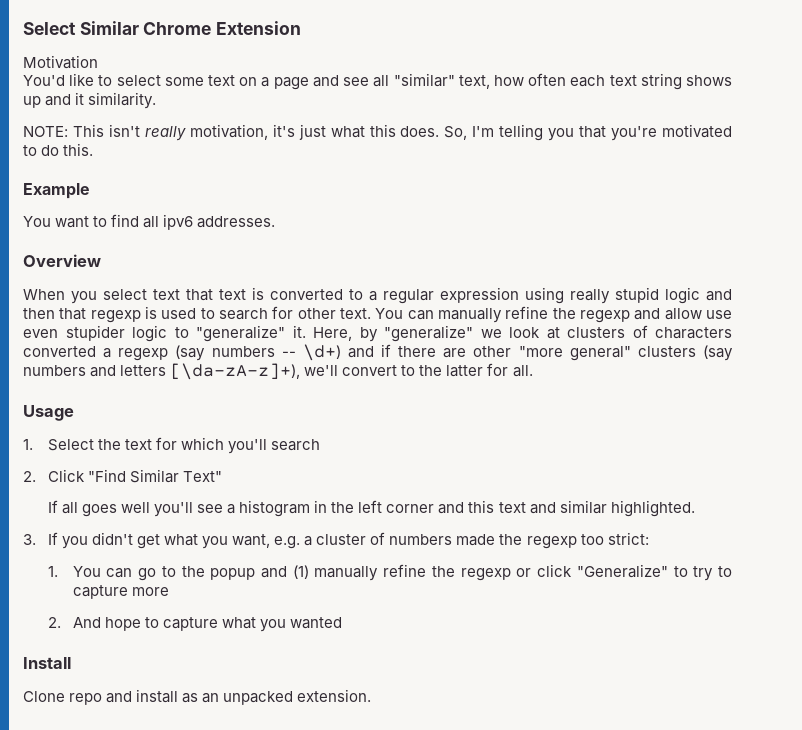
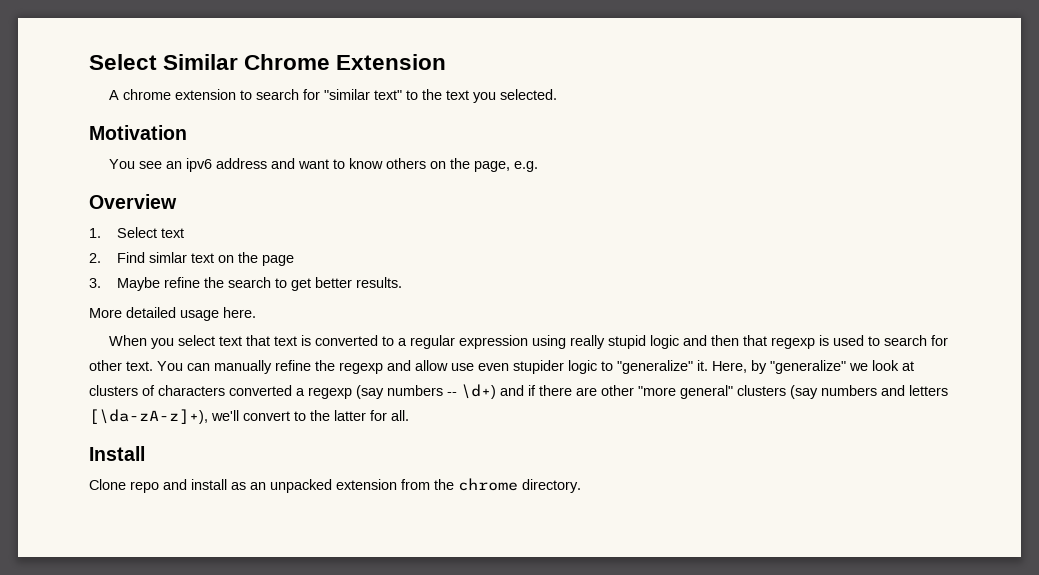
[23,55,98,69] [23,73,204,86] Motivation // You'd like to select some -> [108,89,557,103] [89,125,187,140] [108,158,538,172] [89,194,177,209] [89,227,184,238] [89,252,187,263] A chrome extension to search for "similar text" to the text you selected. // Motivation // You see an ipv6 address and want to know others on the page, e.g. // Overview // 1. Select text // 2. Find simlar
[261,77,270,87] a -> [237,252,258,263] the
[312,73,733,90] [23,92,157,109] [23,124,732,141] [23,143,94,156] [23,183,90,199] [23,214,276,230] [23,254,101,267] and see all "similar" text, how often each text string shows up and it similarity. // NOTE: This isn't really motivation, it's just what this does. So, I'm telling you that you're motivated to do this. // Example // You want to find all ipv6 addresses. // Overview -> [89,277,402,291] [89,307,256,321] // 3. Maybe refine the search to get better results. // More detailed usage here.
[23,405,74,421] [23,437,321,454] [23,469,222,483] [47,500,695,517] [23,532,649,549] [47,564,733,581] [72,585,169,599] [47,617,342,632] // Usage // 1. Select the text for which you'll search // 2. Click "Find Similar Text" // If all goes well you'll see a histogram in the left corner and this text and similar highlighted. // 3. If you didn't get what you want, e.g. a cluster of numbers made the regexp too strict: // 1. You can go to the popup and (1) manually refine the regexp or click "Generalize" to try to capture more // 2. And hope to capture what you wanted -> (409, 415) none
[297,689,372,702] extension. -> [336,478,581,493] extension from the chrome directory.

